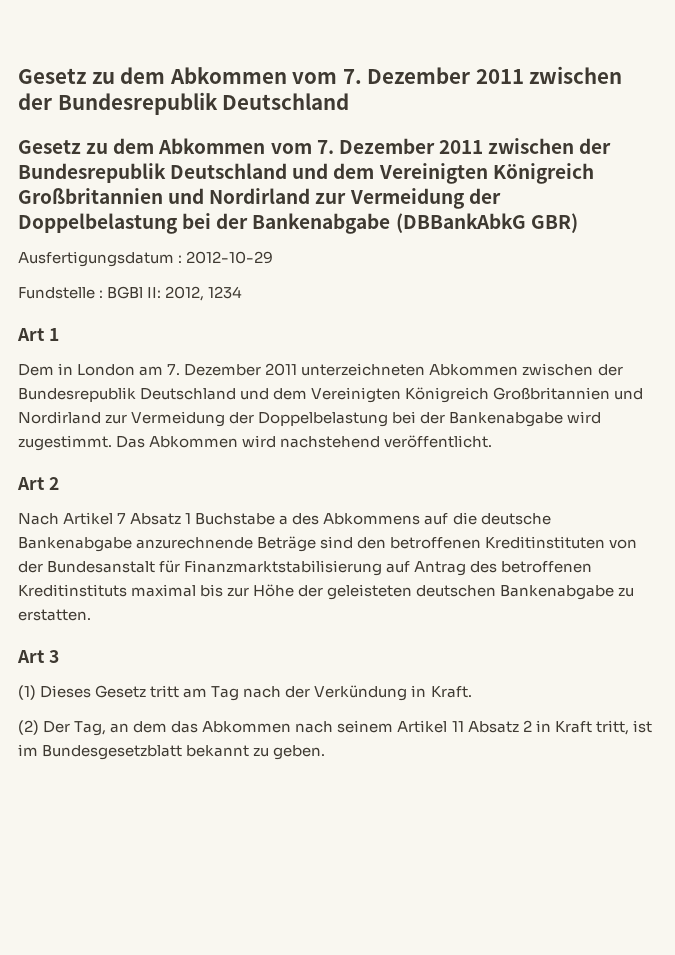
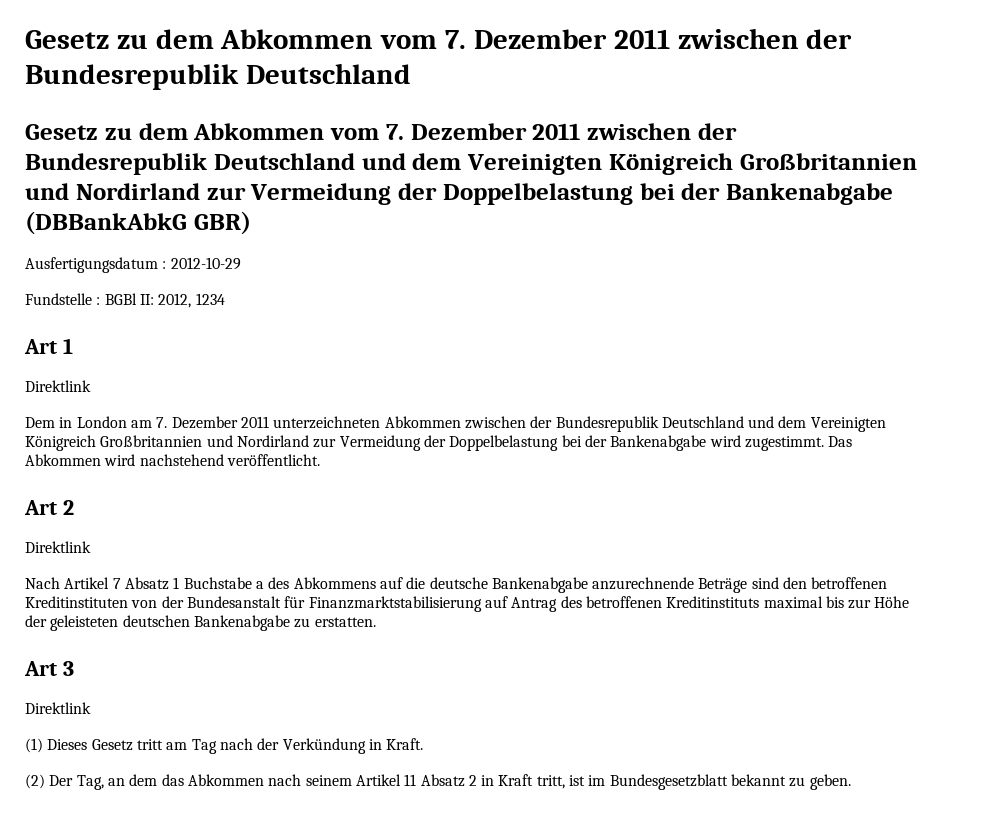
(59, 334) none -> [25,380,91,392] // Direktlink
(59, 483) none -> [25,541,91,553] // Direktlink
(59, 656) none -> [25,702,91,714] // Direktlink

